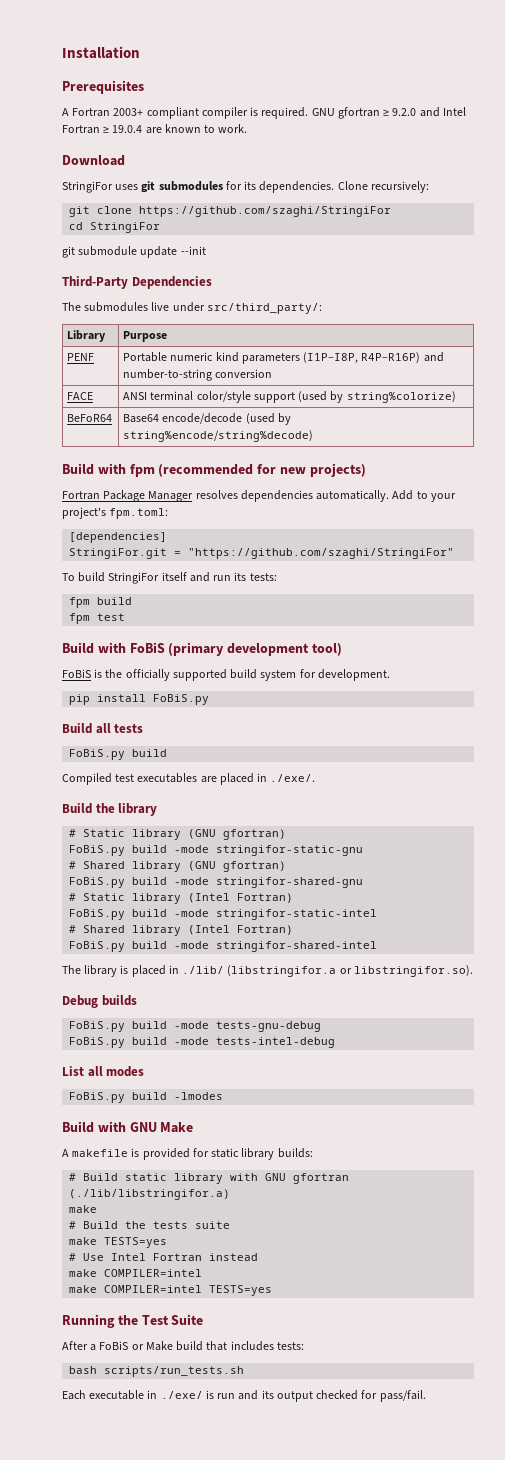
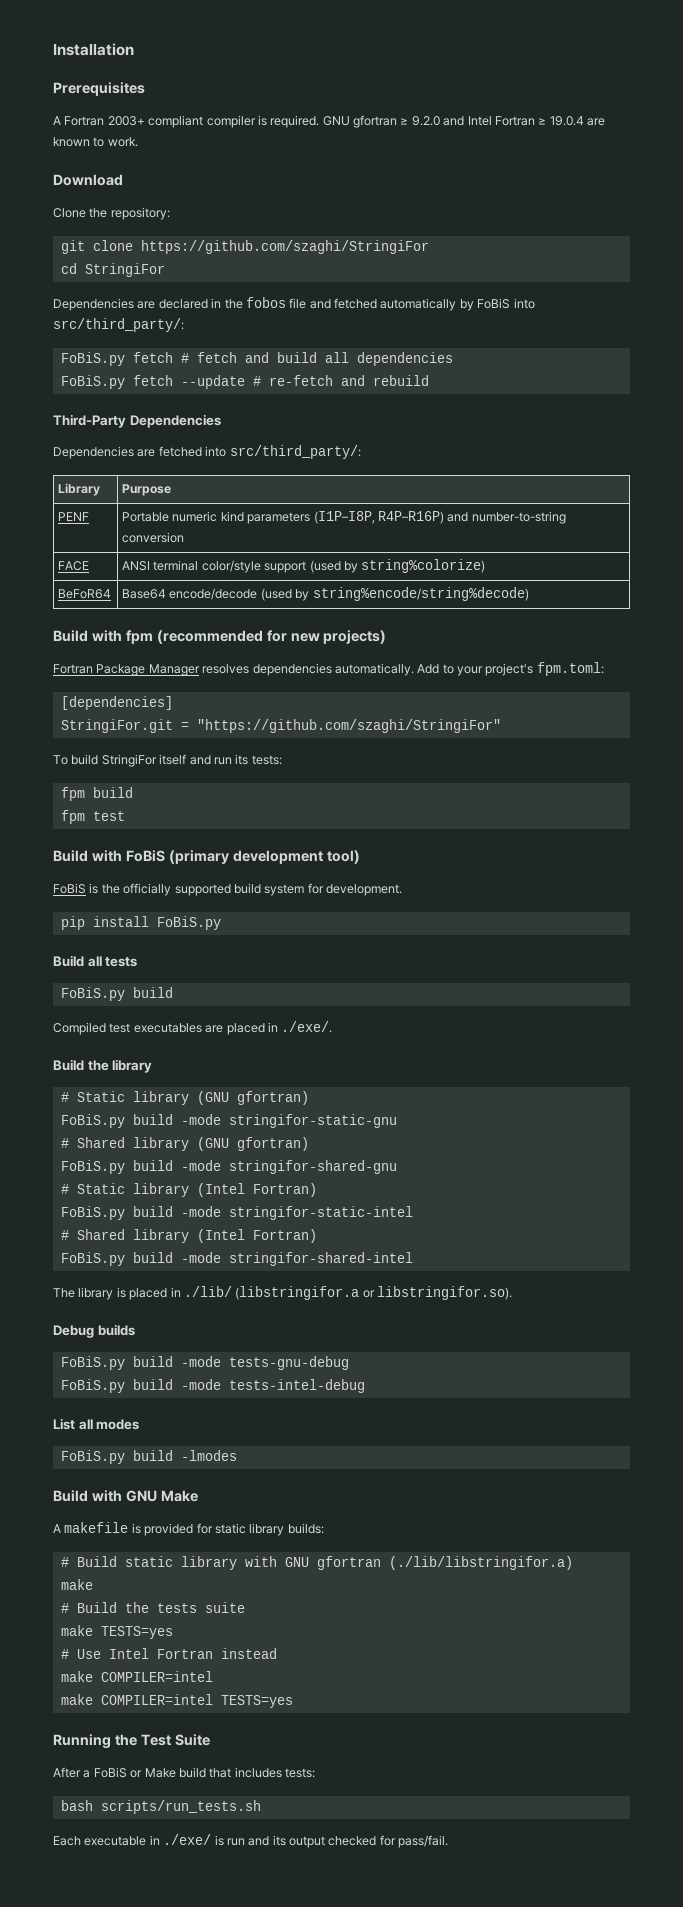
[62,181,429,193] StringiFor uses git submodules for its dependencies. Clone recursively: -> [53,207,170,220] Clone the repository:
[62,246,206,258] [62,276,212,289] [62,302,205,312] git submodule update --init // Third-Party Dependencies // The submodules live under -> [53,297,535,311] [53,318,184,332] [60,352,453,366] [60,375,429,389] [53,414,221,428] [53,446,227,459] Dependencies are declared in the fobos file and fetched automatically by FoBiS into src/third_party/: // FoBiS.py fetch # fetch and build all dependencies // FoBiS.py fetch --update # re-fetch and rebuild // Third-Party Dependencies // Dependencies are fetched into

